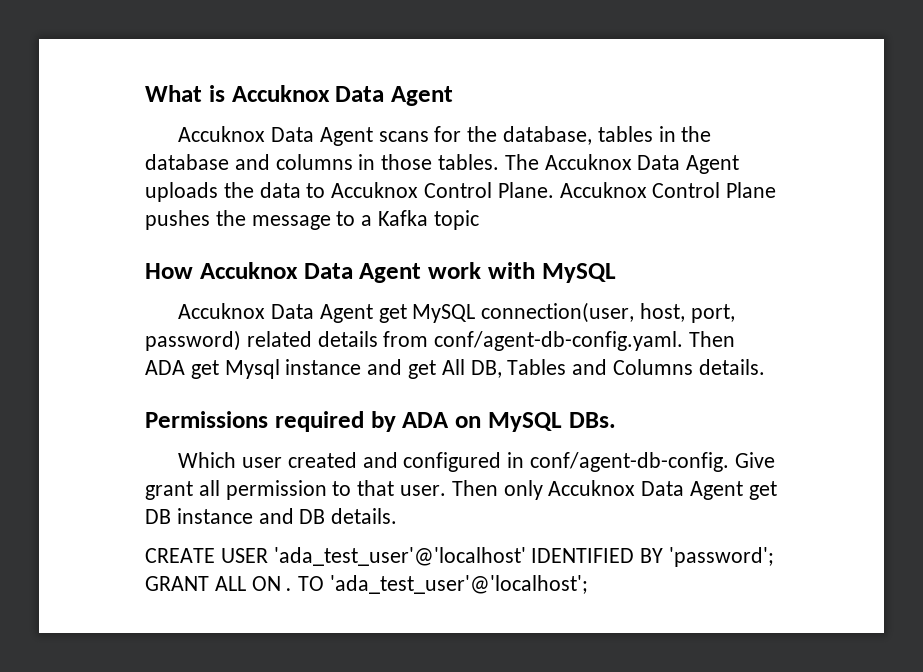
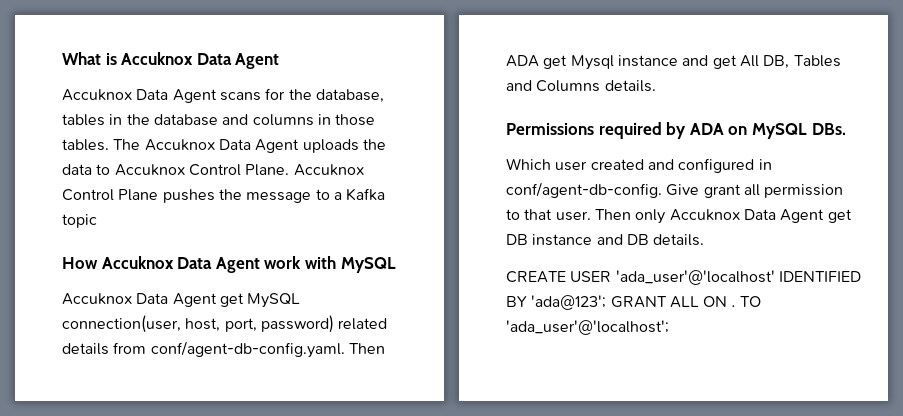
[273,547,526,566] 'ada_test_user'@'localhost' -> [615,270,775,285] 'ada_user'@'localhost'
[669,547,775,567] 'password'; -> [531,295,607,310] 'ada@123';
[330,575,589,594] 'ada_test_user'@'localhost'; -> [506,320,669,335] 'ada_user'@'localhost';

